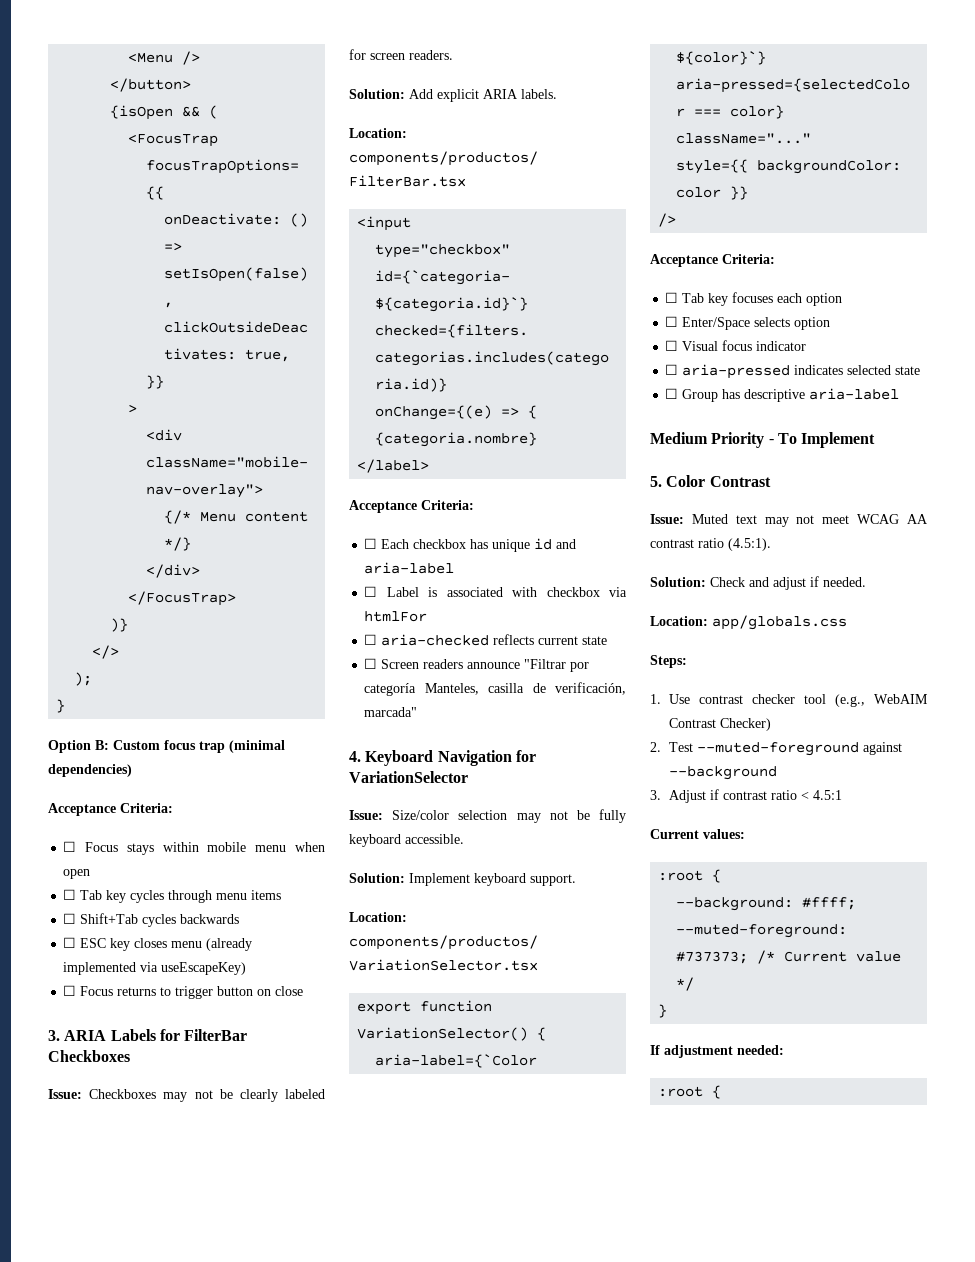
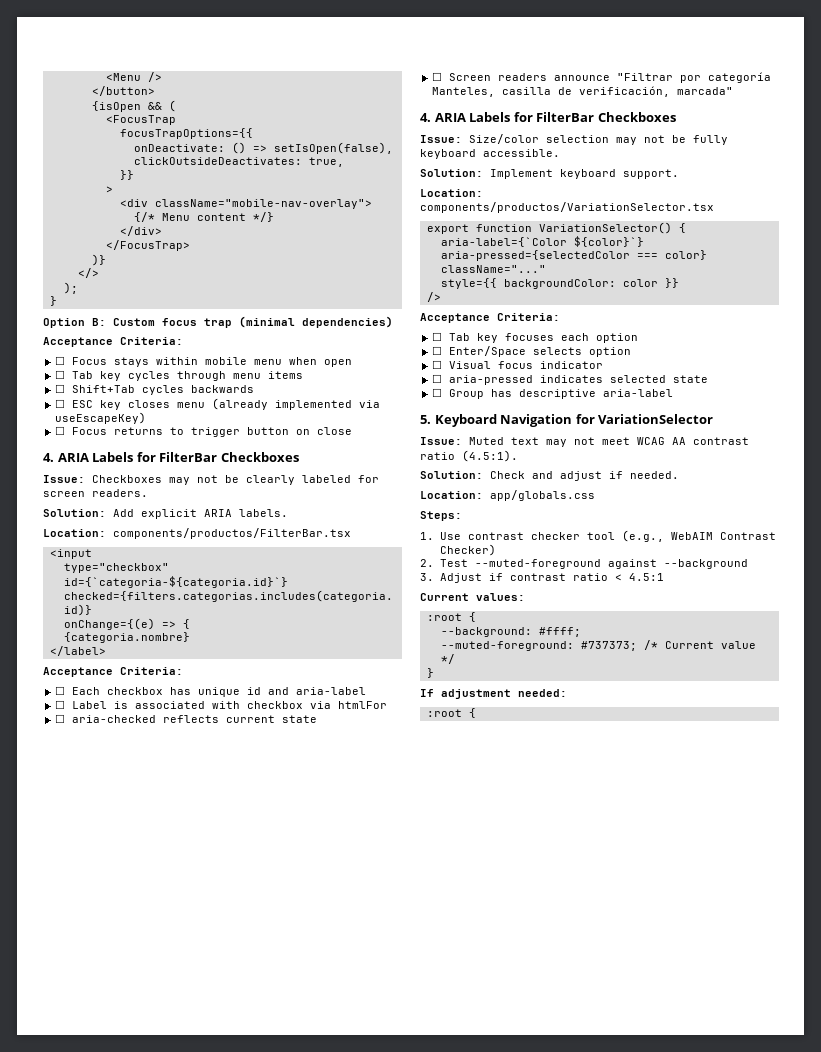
[48,1030,60,1041] 3. -> [43,453,54,462] 4.
[365,750,536,766] [349,771,468,783] Keyboard Navigation for VariationSelector -> [434,112,676,122] ARIA Labels for FilterBar Checkboxes
[650,432,876,448] [650,475,771,487] Medium Priority - To Implement // 5. Color Contrast -> [420,414,714,427] 5. Keyboard Navigation for VariationSelector

